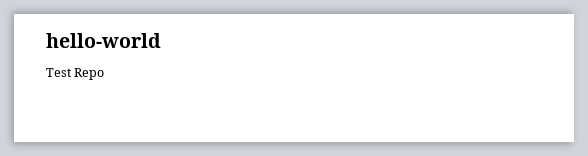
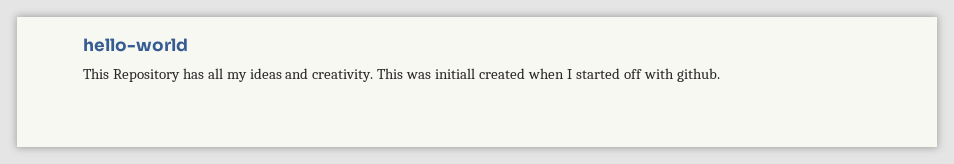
[46,68,105,80] Test Repo -> [83,68,720,82] This Repository has all my ideas and creativity. This was initiall created when I started off with github.

